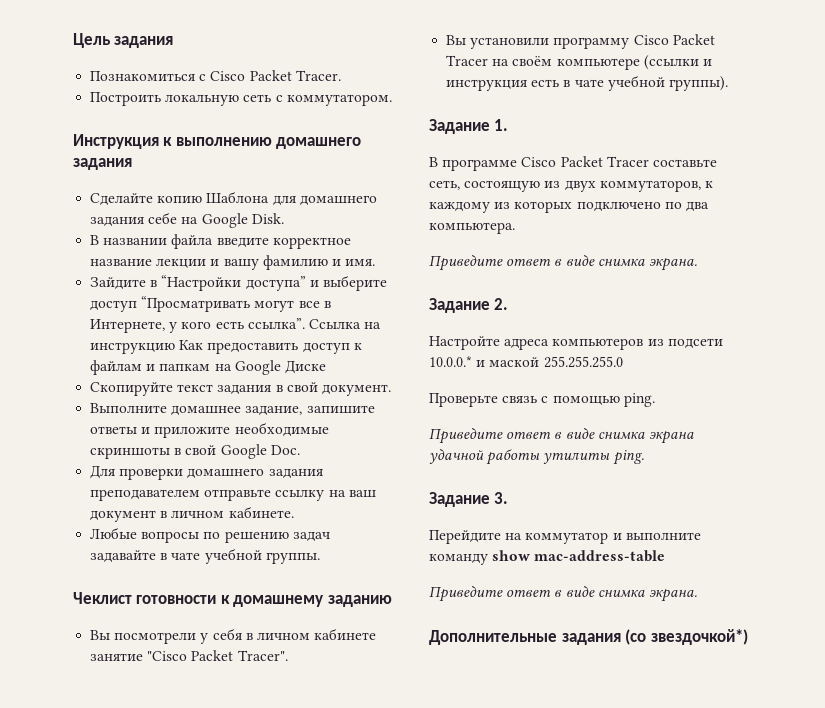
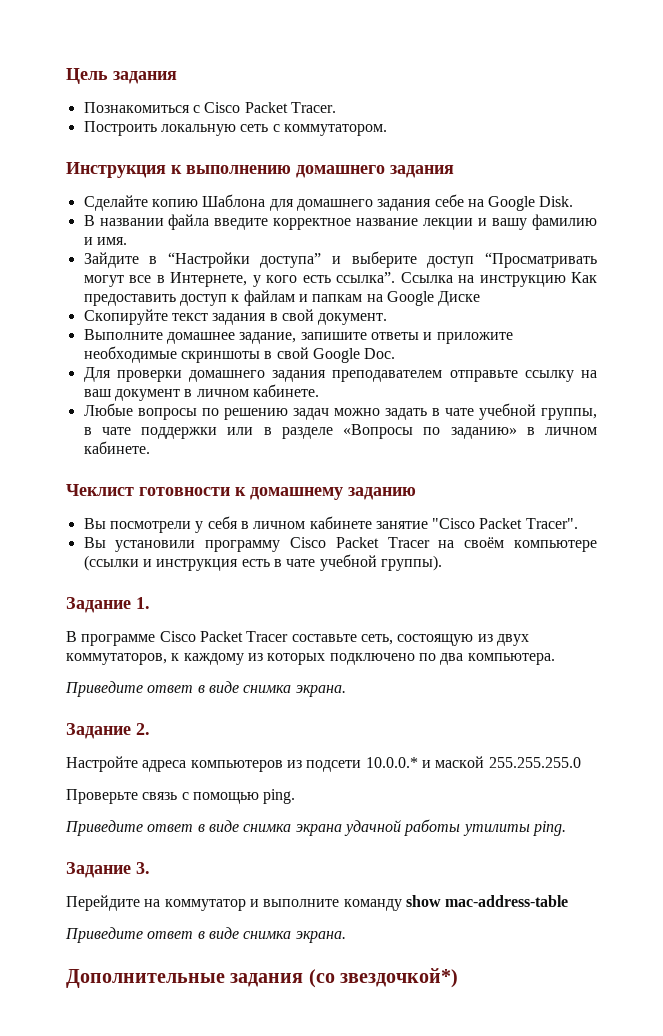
[90,548,320,564] задавайте в чате учебной группы. -> [333,403,598,420] [83,424,597,439] [83,441,150,454] можно задать в чате учебной группы, в чате поддержки или в разделе «Вопросы по заданию» в личном кабинете.

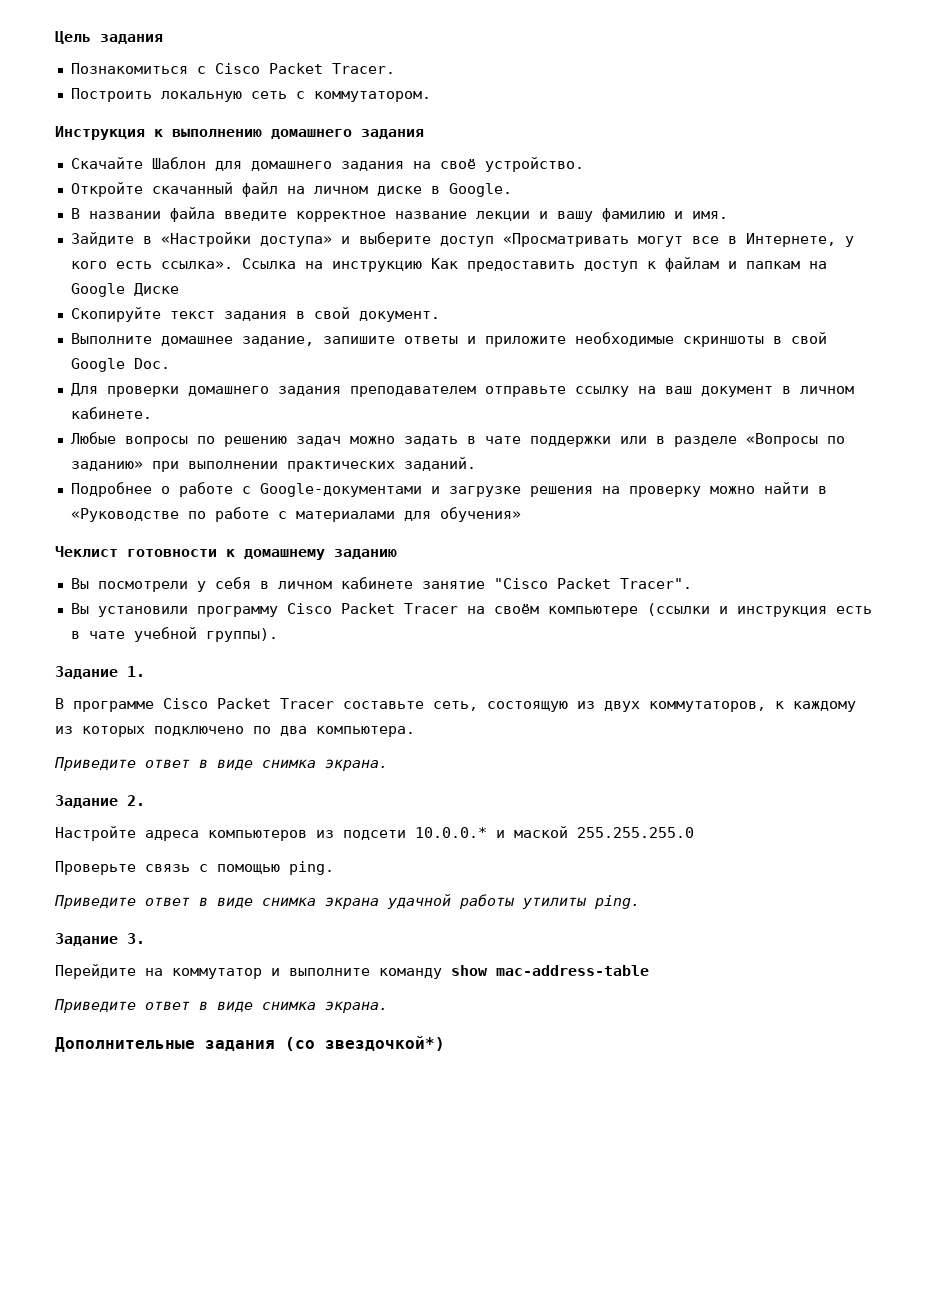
[83,194,574,211] Сделайте копию Шаблона для домашнего задания себе на Google Disk. -> [70,157,584,172] [70,182,512,197] Скачайте Шаблон для домашнего задания на своё устройство. // Откройте скачанный файл на личном диске в Google.
[167,252,322,268] “Настройки доступа” -> [160,232,332,247] «Настройки доступа»
[485,252,597,268] “Просматривать -> [502,233,629,247] «Просматривать
[336,272,396,283] ссылка”. -> [160,261,233,269] ссылка».
[478,403,598,420] [83,427,131,435] учебной группы, в чате -> (521, 440) none
[526,427,597,435] [83,441,150,454] в личном кабинете. -> [151,457,476,472] [70,482,827,497] [70,507,521,522] при выполнении практических заданий. // Подробнее о работе с Google-документами и загрузке решения на проверку можно найти в «Руководстве по работе с материалами для обучения»

